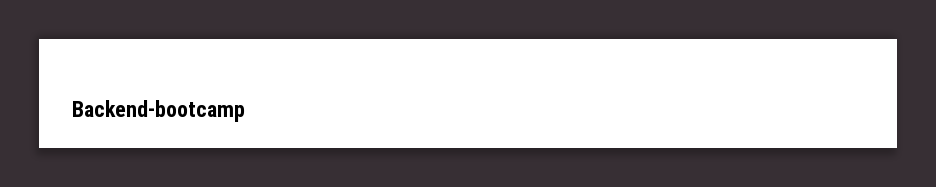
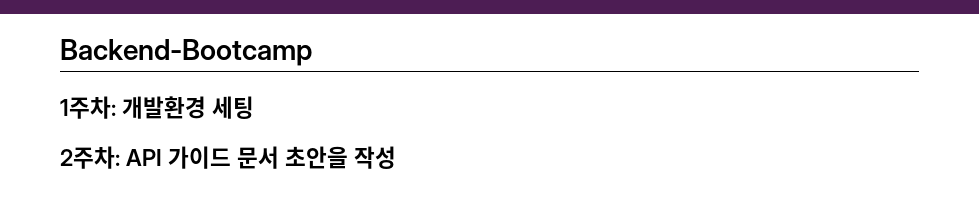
[72,100,245,122] Backend-bootcamp -> [60,39,312,66] [60,96,255,119] [60,146,397,169] Backend-Bootcamp // 1주차: 개발환경 세팅 // 2주차: API 가이드 문서 초안을 작성

